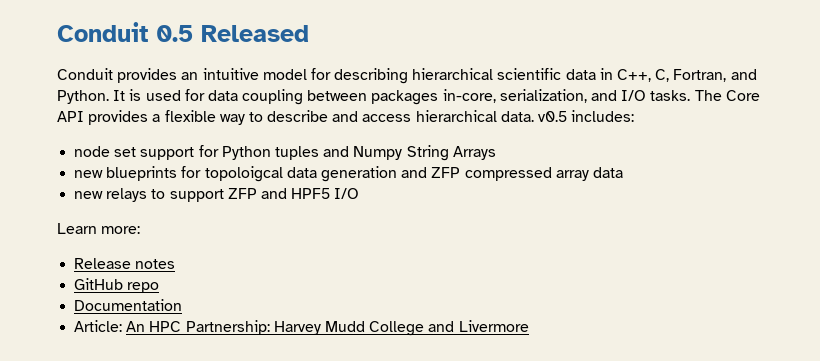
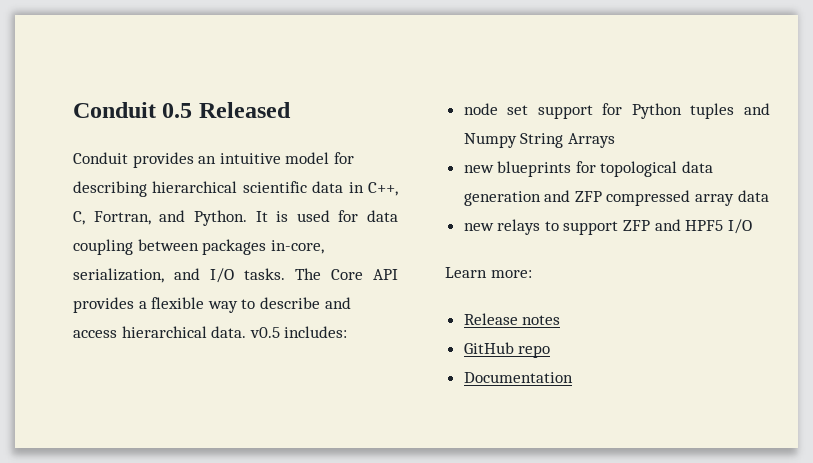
[204,166,283,182] topoloigcal -> [600,161,678,177] topological
[74,320,529,336] // Article: An HPC Partnership: Harvey Mudd College and Livermore -> (573, 377) none

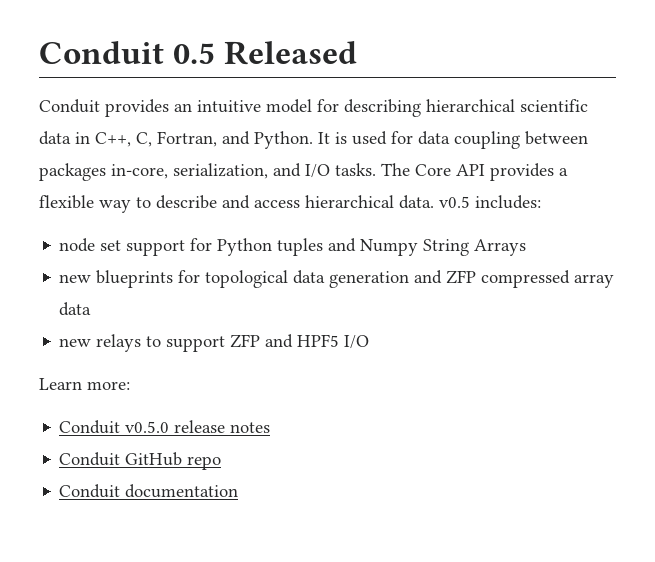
[463,313,518,325] Release -> [59,420,226,434] Conduit v0.5.0 release
(561, 320) none -> [59,452,121,466] Conduit
[463,372,573,383] Documentation -> [59,484,239,498] Conduit documentation

